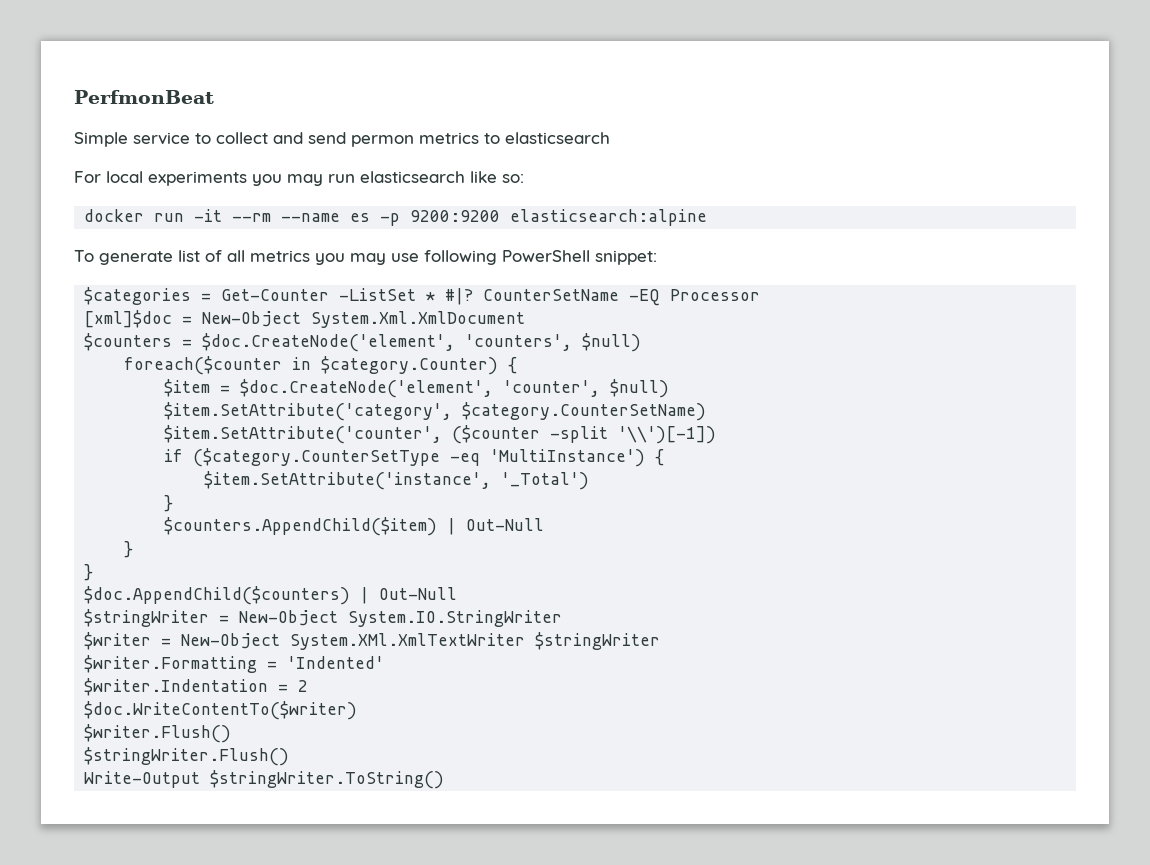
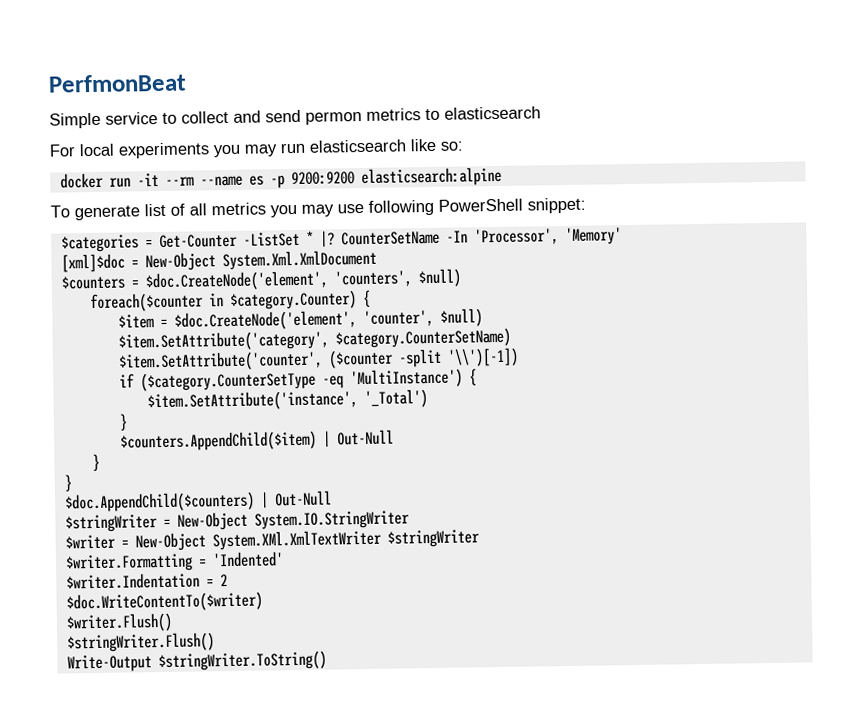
[445,288,761,306] #|? CounterSetName -EQ Processor -> [319,227,622,248] |? CounterSetName -In 'Processor', 'Memory'

